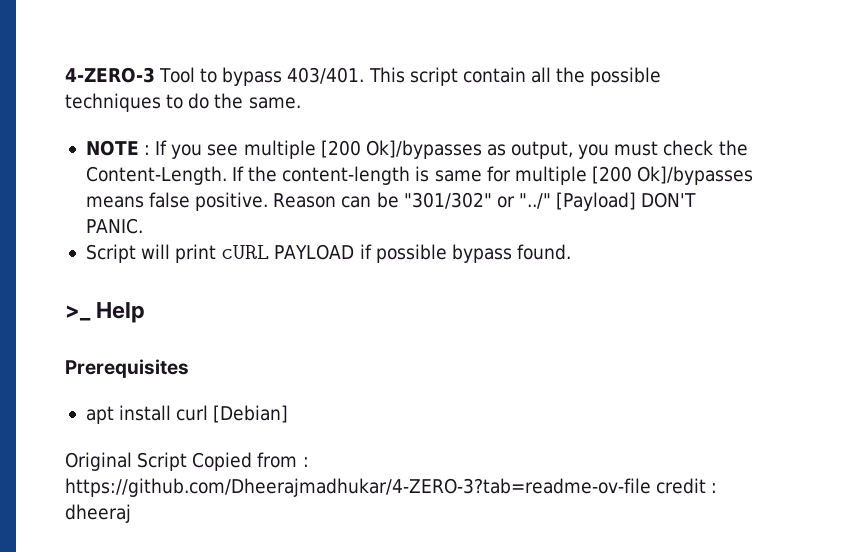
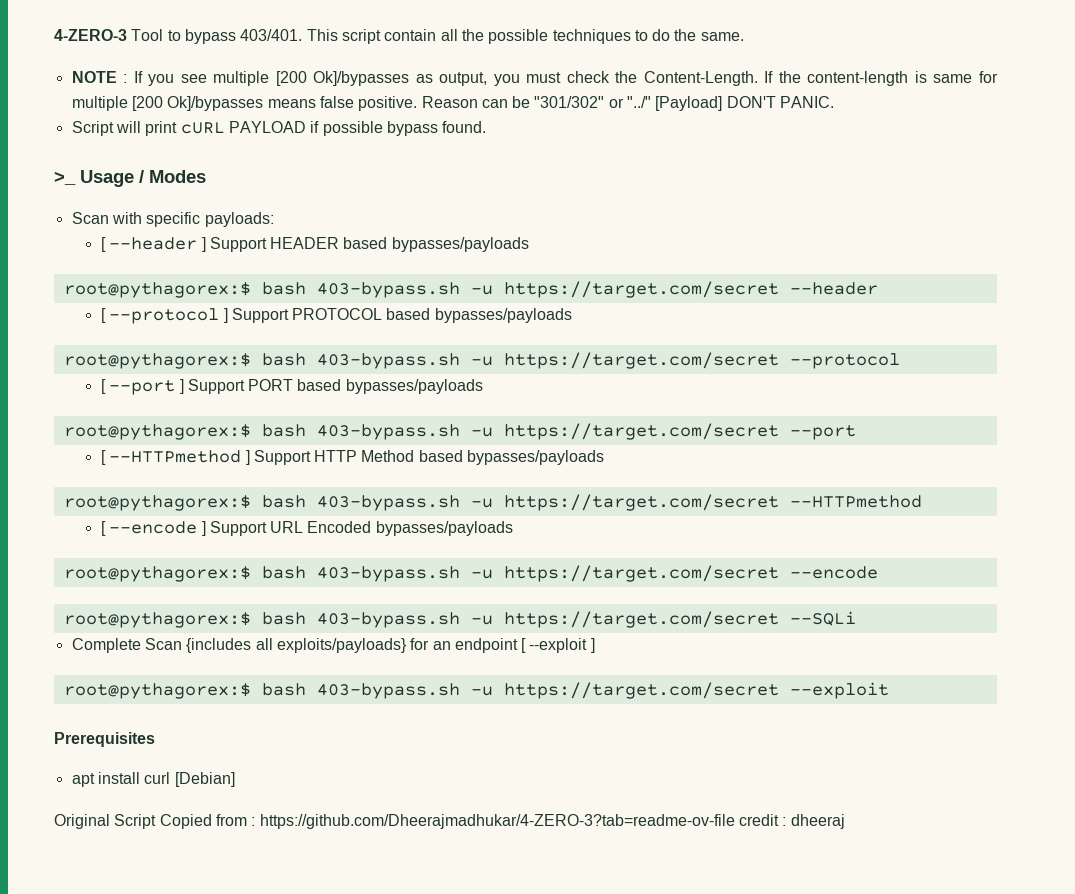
[96,302,146,323] Help -> [80,170,206,187] [71,212,274,227] [100,237,529,252] [63,281,878,298] [100,308,572,324] [63,352,900,369] [100,379,483,395] [63,423,856,440] [100,450,605,465] [63,494,922,511] [100,521,513,536] [63,565,878,582] [63,611,856,628] [71,638,595,653] [63,682,889,699] Usage / Modes // Scan with specific payloads: // [ --header ] Support HEADER based bypasses/payloads // root@pythagorex:$ bash 403-bypass.sh -u https://target.com/secret --header // [ --protocol ] Support PROTOCOL based bypasses/payloads // root@pythagorex:$ bash 403-bypass.sh -u https://target.com/secret --protocol // [ --port ] Support PORT based bypasses/payloads // root@pythagorex:$ bash 403-bypass.sh -u https://target.com/secret --port // [ --HTTPmethod ] Support HTTP Method based bypasses/payloads // root@pythagorex:$ bash 403-bypass.sh -u https://target.com/secret --HTTPmethod // [ --encode ] Support URL Encoded bypasses/payloads // root@pythagorex:$ bash 403-bypass.sh -u https://target.com/secret --encode // root@pythagorex:$ bash 403-bypass.sh -u https://target.com/secret --SQLi // Complete Scan {includes all exploits/payloads} for an endpoint [ --exploit ] // root@pythagorex:$ bash 403-bypass.sh -u https://target.com/secret --exploit

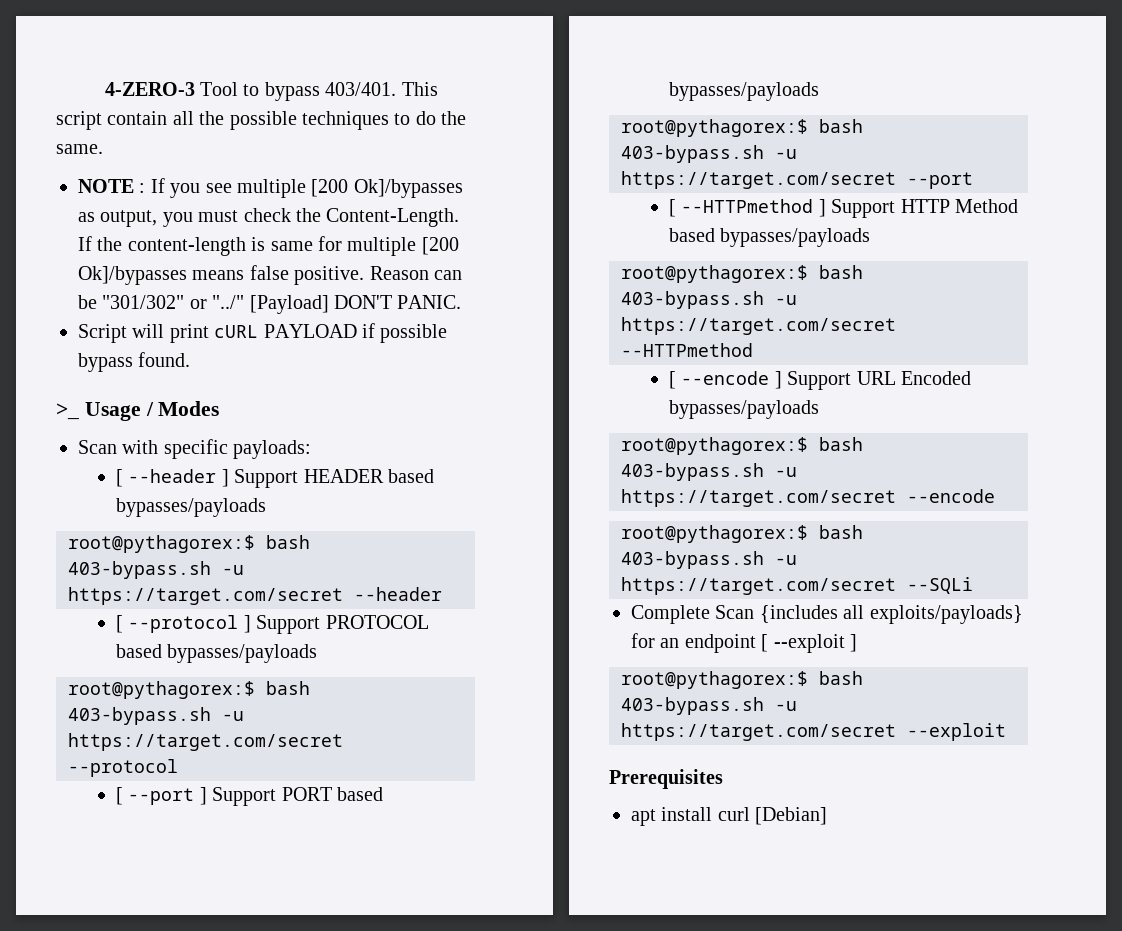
[54,814,845,829] // Original Script Copied from : https://github.com/Dheerajmadhukar/4-ZERO-3?tab=readme-ov-file credit : dheeraj -> (828, 816) none

